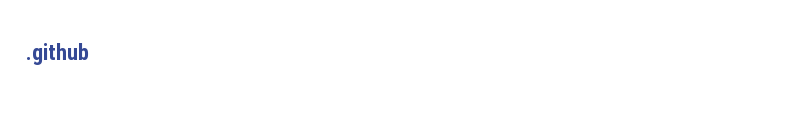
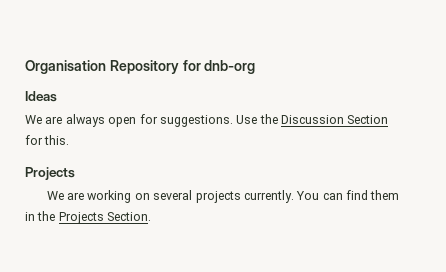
[26,43,89,65] .github -> [25,60,256,74] [25,91,57,102] [25,114,389,127] [25,135,70,145] [25,167,75,180] [46,190,400,203] [25,211,152,224] Organisation Repository for dnb-org // Ideas // We are always open for suggestions. Use the Discussion Section for this. // Projects // We are working on several projects currently. You can find them in the Projects Section.

